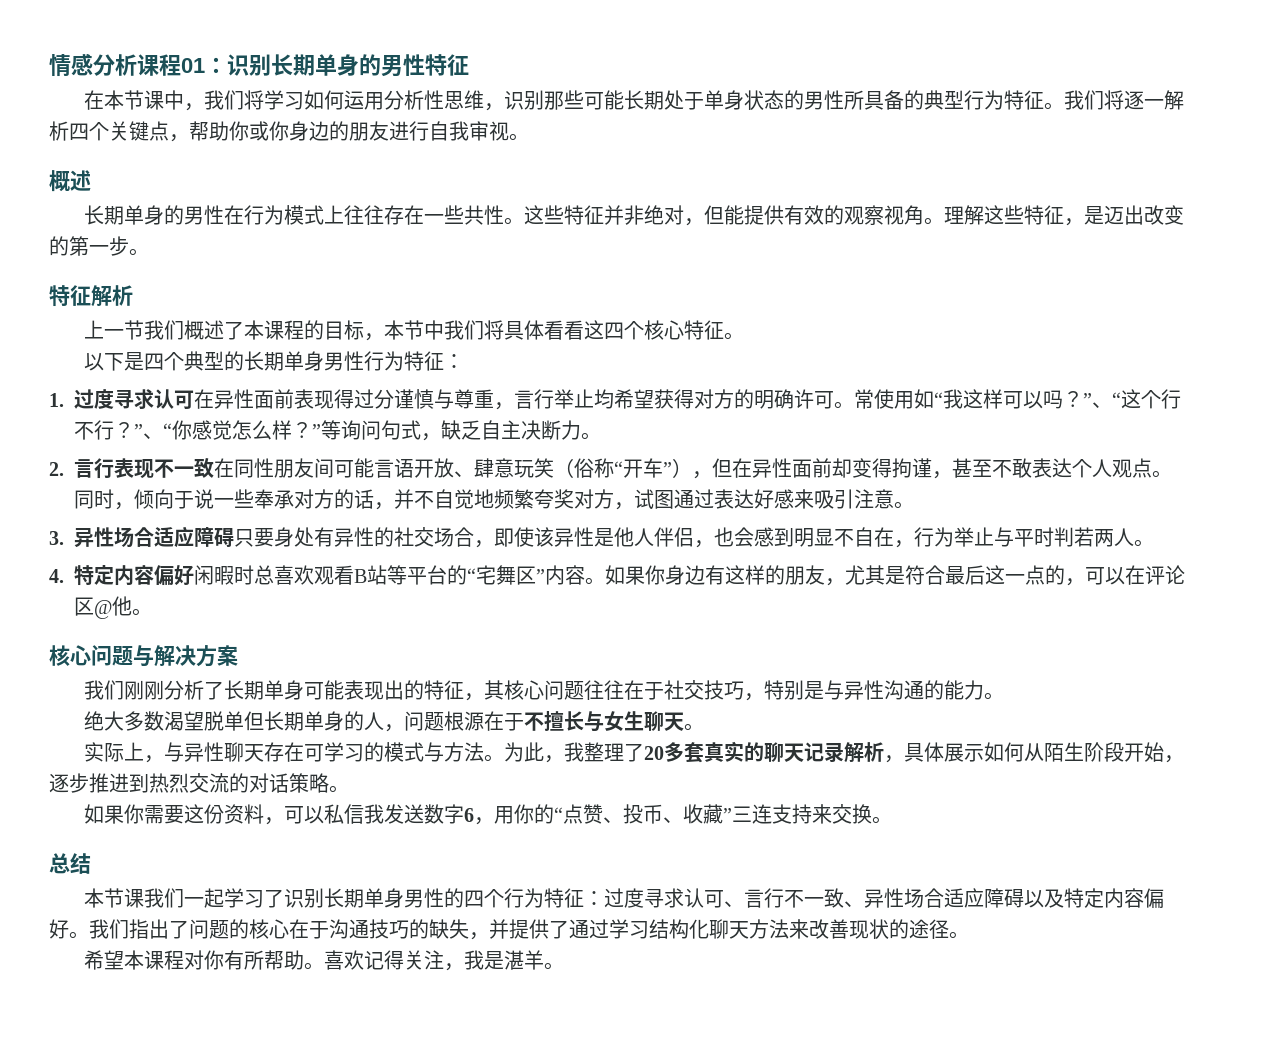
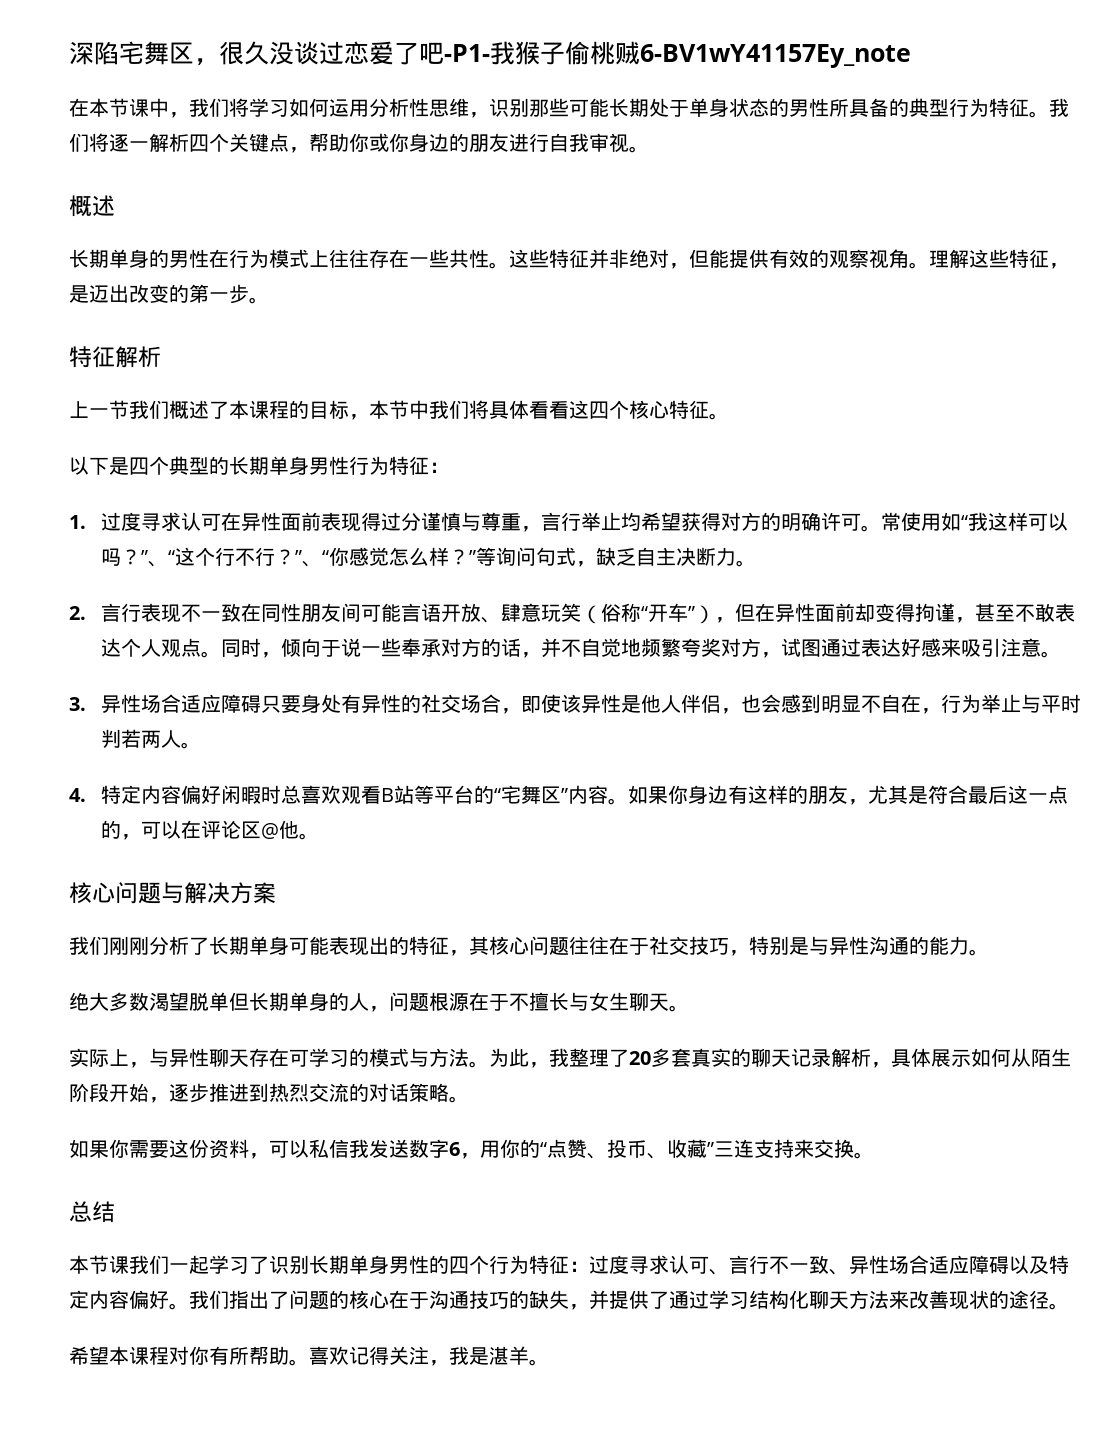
[49,53,469,77] 情感分析课程01：识别长期单身的男性特征 -> [69,41,911,68] 深陷宅舞区，很久没谈过恋爱了吧-P1-我猴子偷桃贼6-BV1wY41157Ey_note

